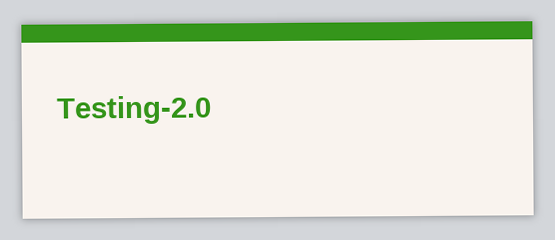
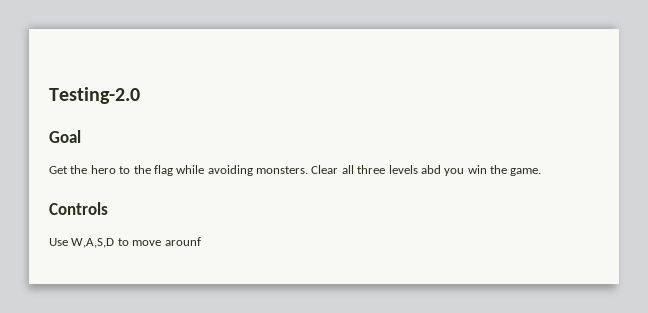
(212, 110) none -> [49,130,81,143] [49,165,542,176] [49,202,108,215] [49,237,201,248] // Goal // Get the hero to the flag while avoiding monsters. Clear all three levels abd you win the game. // Controls // Use W,A,S,D to move arounf

